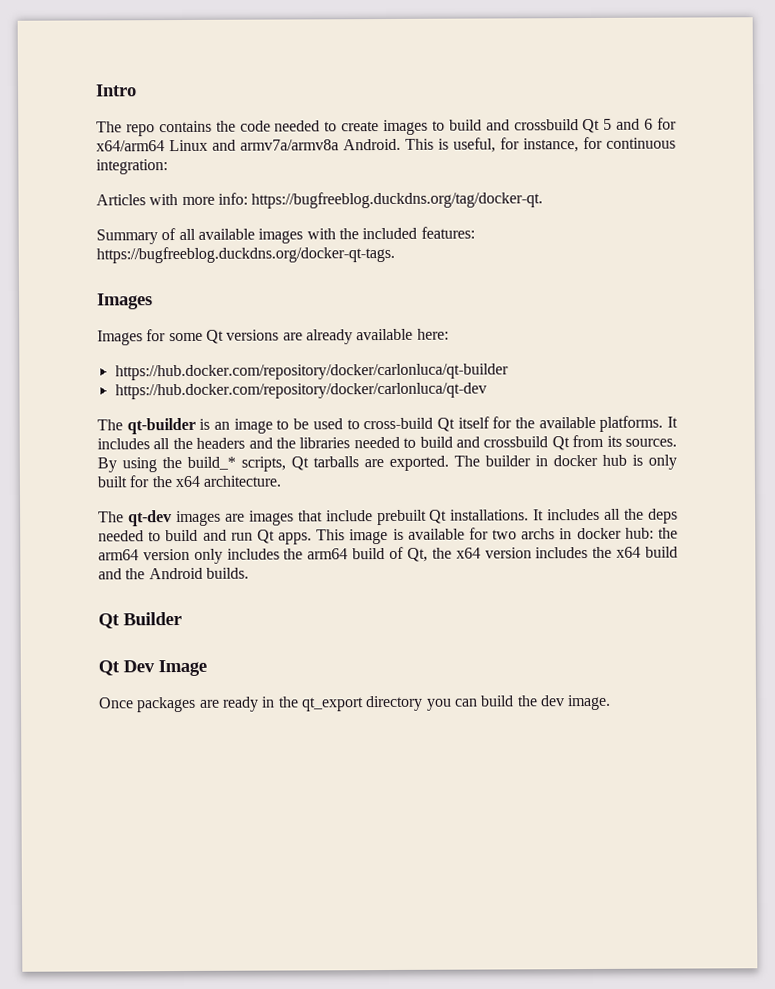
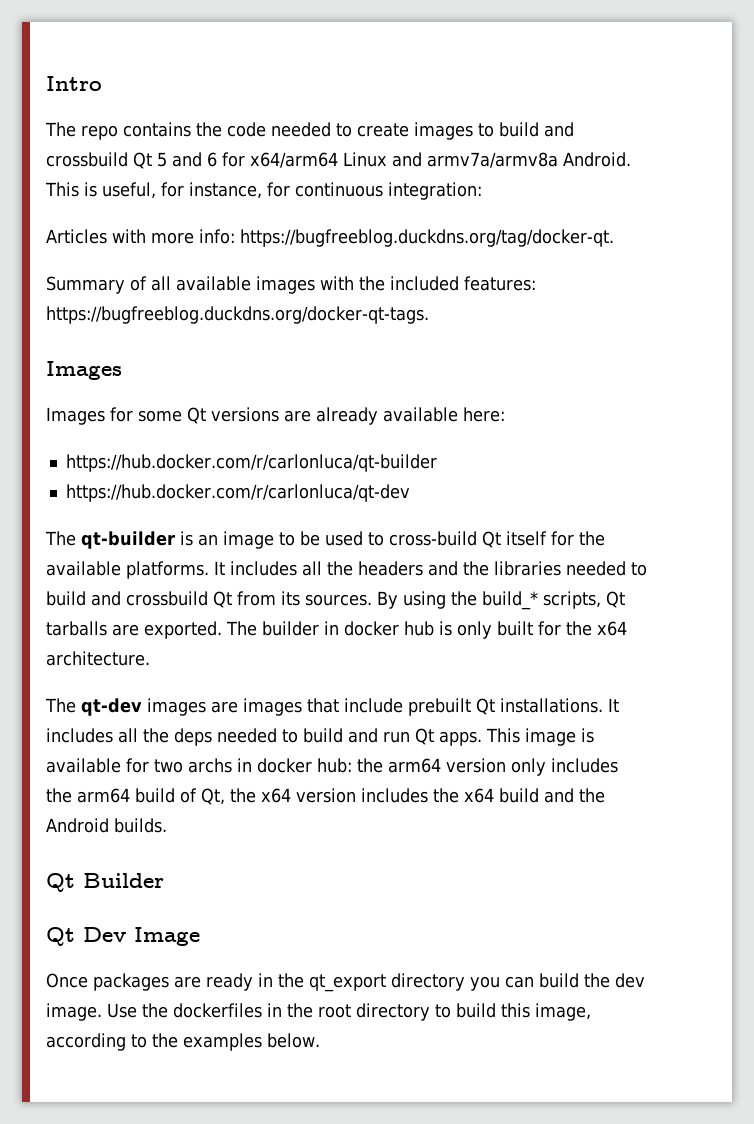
[114,363,509,381] [114,382,487,400] https://hub.docker.com/repository/docker/carlonluca/qt-builder // https://hub.docker.com/repository/docker/carlonluca/qt-dev -> [65,454,437,472] [65,484,410,502] https://hub.docker.com/r/carlonluca/qt-builder // https://hub.docker.com/r/carlonluca/qt-dev
(612, 702) none -> [107,1003,591,1021] [46,1033,320,1051] Use the dockerfiles in the root directory to build this image, according to the examples below.

